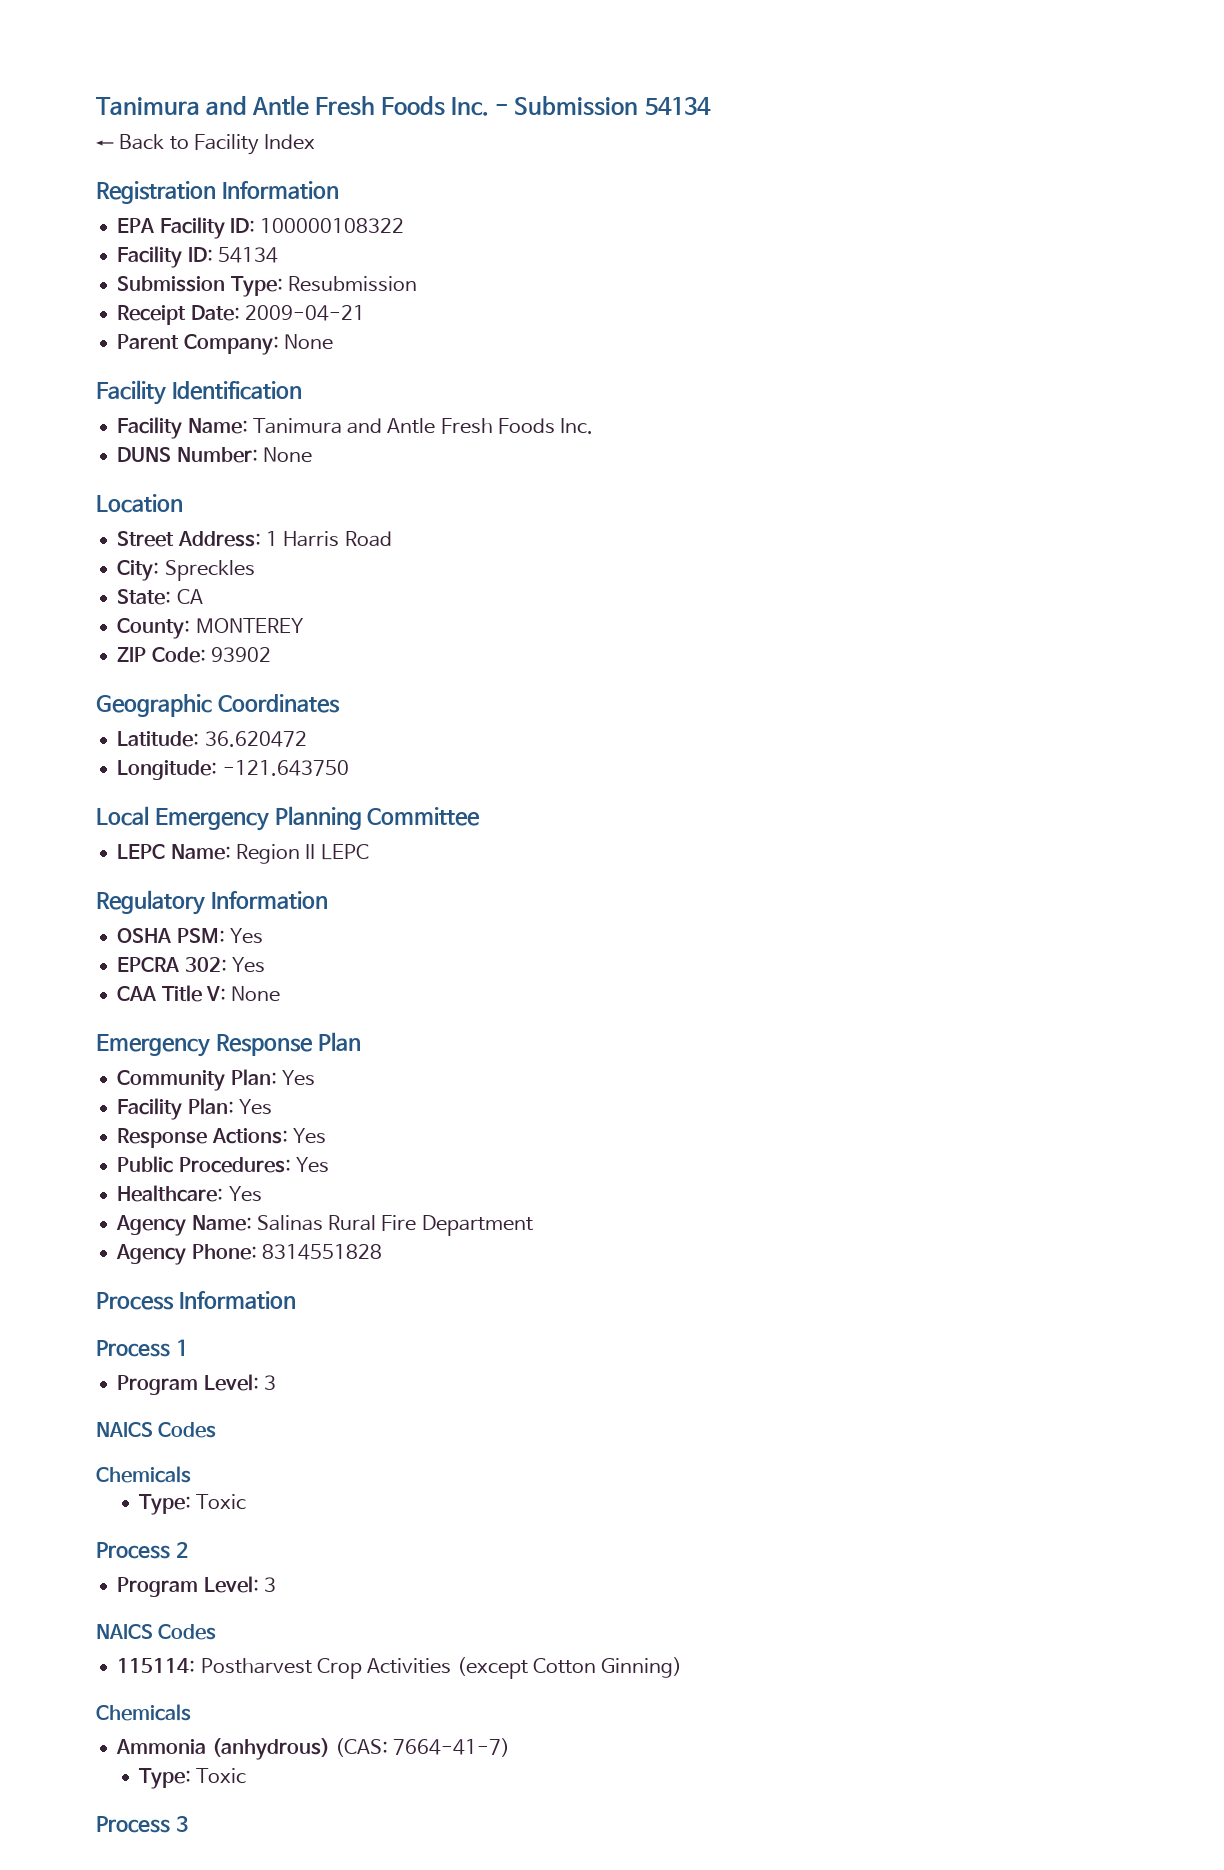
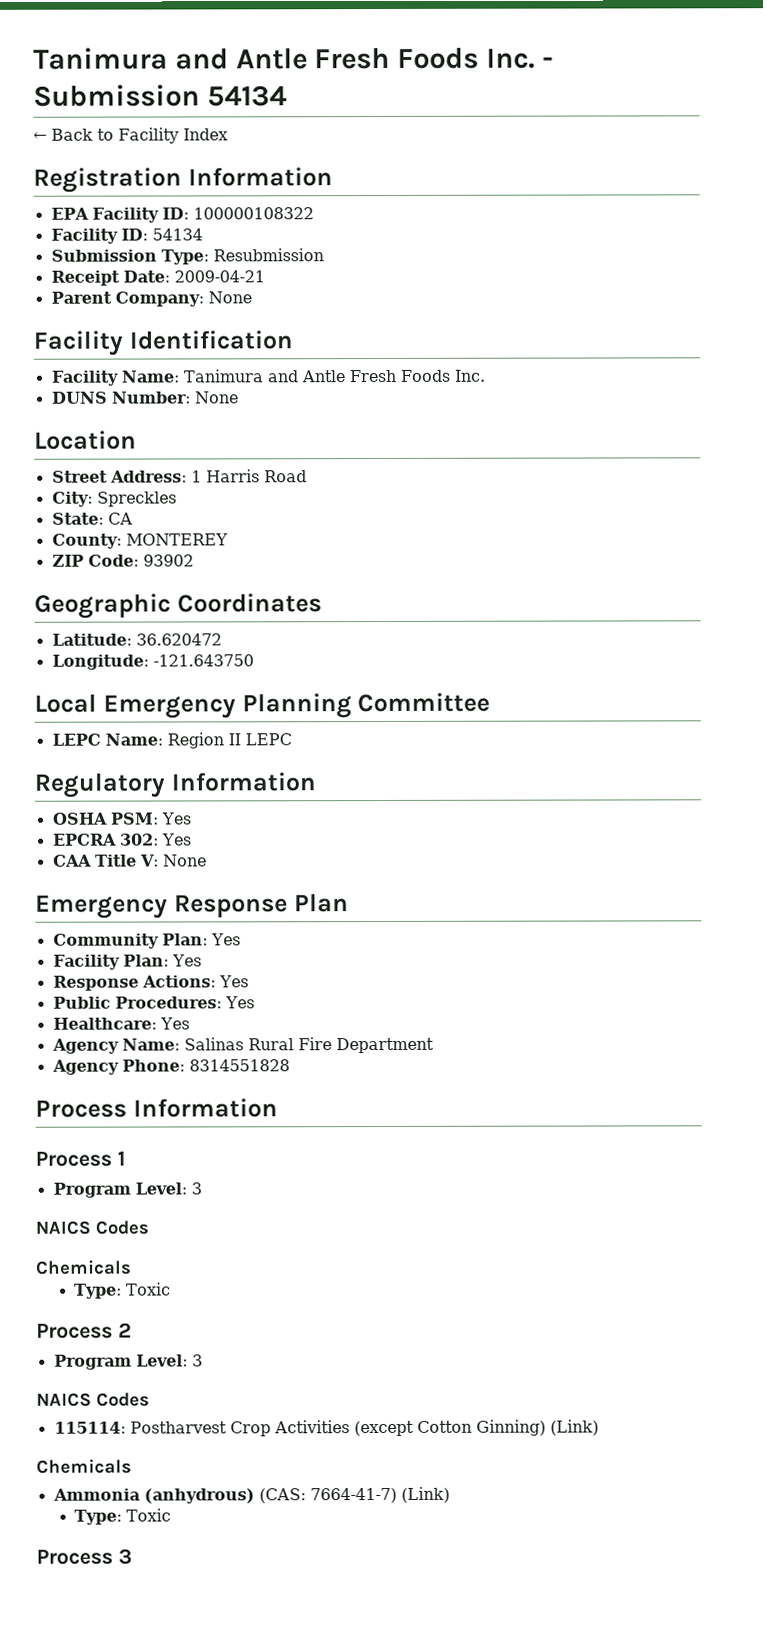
(683, 1667) none -> [549,1419,599,1436] (Link)
(511, 1747) none -> [400,1486,450,1503] (Link)

